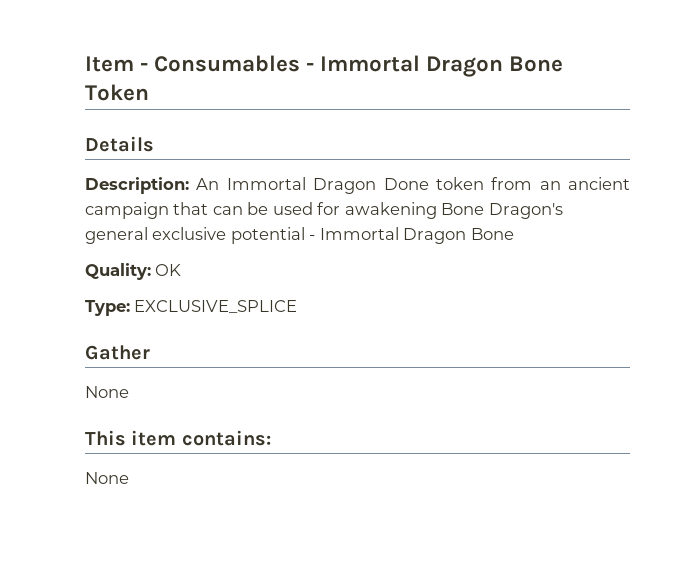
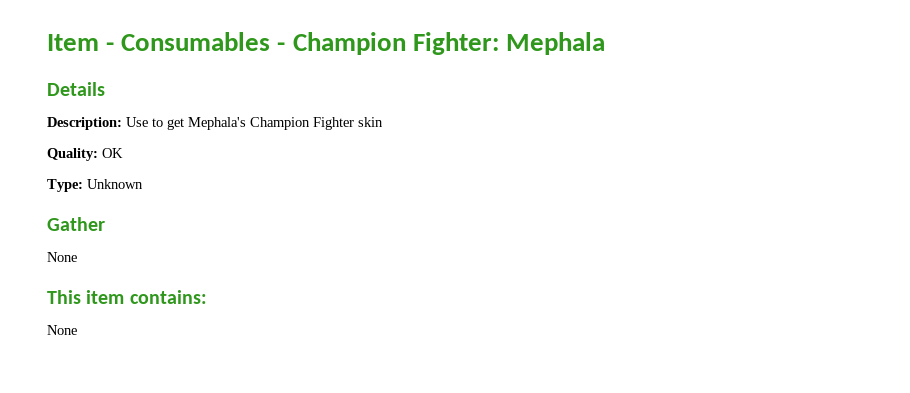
[320,55,564,77] [85,84,149,101] [85,136,154,152] [85,177,630,194] [85,202,563,219] [85,227,514,244] Immortal Dragon Bone Token // Details // Description: An Immortal Dragon Done token from an ancient campaign that can be used for awakening Bone Dragon's general exclusive potential - Immortal Dragon Bone -> [292,32,605,55] [47,82,105,96] [47,117,383,130] Champion Fighter: Mephala // Details // Description: Use to get Mephala's Champion Fighter skin
[134,300,298,313] EXCLUSIVE_SPLICE -> [87,179,143,189] Unknown

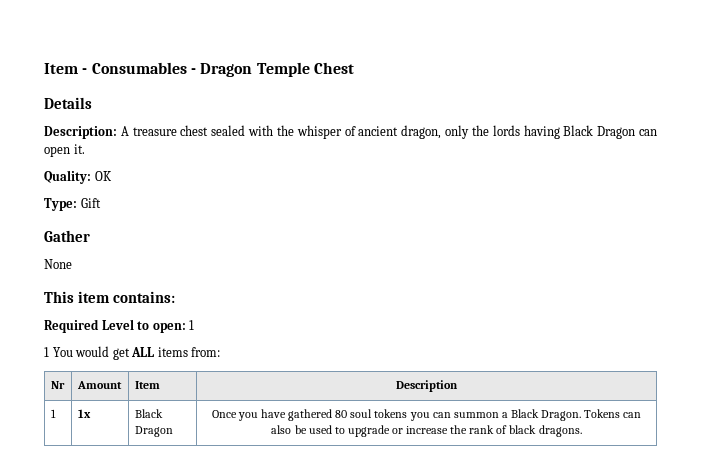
[292,32,605,55] Champion Fighter: Mephala -> [200,62,354,77] Dragon Temple Chest
[126,117,383,130] Use to get Mephala's Champion Fighter skin -> [120,125,658,139] [44,144,85,157] A treasure chest sealed with the whisper of ancient dragon, only the lords having Black Dragon can open it.
[87,179,143,189] Unknown -> [80,198,101,208] Gift
[47,325,77,335] // None -> [44,319,195,333] [44,346,221,360] [50,381,65,389] [76,381,122,389] [134,381,160,389] [395,380,458,392] [50,409,56,418] [77,409,91,418] [134,409,163,418] [134,426,173,437] [211,409,642,421] [271,425,582,437] // Required Level to open: 1 // 1 You would get ALL items from: // Nr | Amount | Item | Description // 1 | 1x | Black Dragon | Once you have gathered 80 soul tokens you can summon a Black Dragon. Tokens can also be used to upgrade or increase the rank of black dragons.

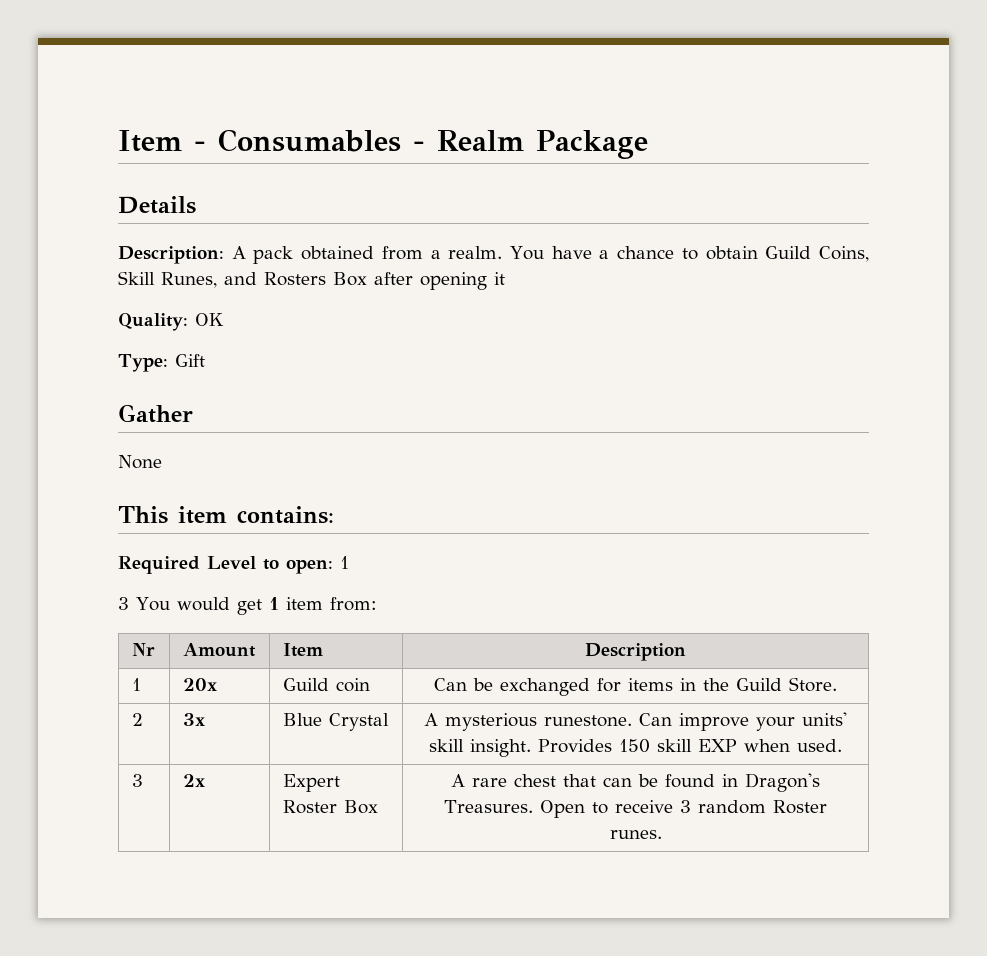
[200,62,354,77] Dragon Temple Chest -> [437,130,648,159] Realm Package
[132,125,658,139] [44,144,85,157] treasure chest sealed with the whisper of ancient dragon, only the lords having Black Dragon can open it. -> [253,246,870,264] [118,271,505,290] pack obtained from a realm. You have a chance to obtain Guild Coins, Skill Runes, and Rosters Box after opening it
[44,347,49,357] 1 -> [118,597,129,610] 3
[131,347,188,357] ALL items -> [268,597,323,610] 1 item
[77,409,91,418] [134,409,163,418] [134,426,173,437] [211,409,642,421] [271,425,582,437] 1x | Black Dragon | Once you have gathered 80 soul tokens you can summon a Black Dragon. Tokens can also be used to upgrade or increase the rank of black dragons. -> [182,678,217,691] [282,678,370,692] [434,677,837,696] [131,713,143,726] [182,713,205,726] [282,713,389,731] [424,712,847,731] [429,739,842,757] [131,774,143,787] [182,774,205,787] [282,774,340,792] [282,800,378,814] [451,773,820,792] [444,800,827,818] [609,830,662,839] 20x | Guild coin | Can be exchanged for items in the Guild Store. // 2 | 3x | Blue Crystal | A mysterious runestone. Can improve your units' skill insight. Provides 150 skill EXP when used. // 3 | 2x | Expert Roster Box | A rare chest that can be found in Dragon's Treasures. Open to receive 3 random Roster runes.

